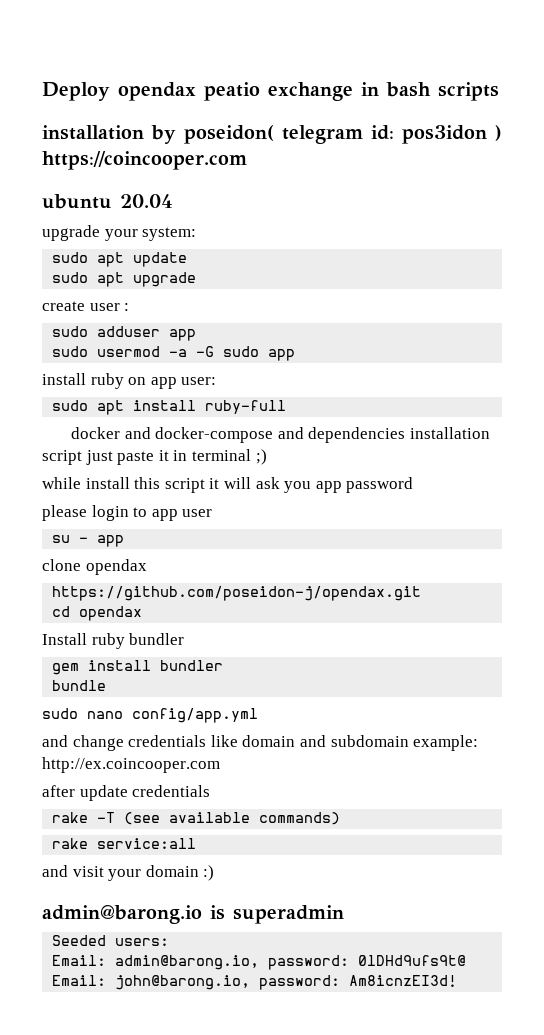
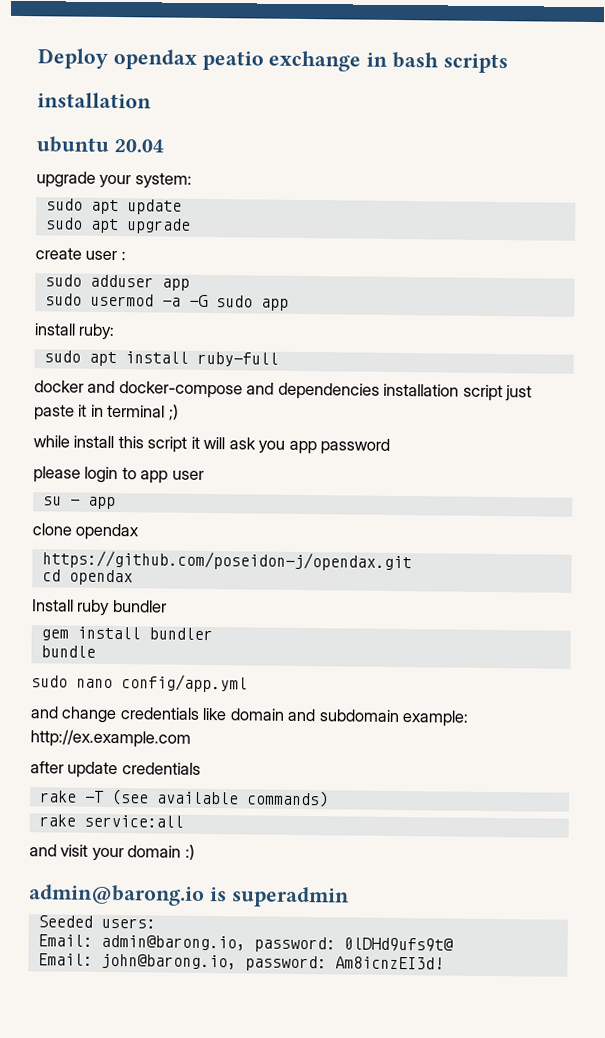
[151,125,502,144] [42,151,247,170] by poseidon( telegram id: pos3idon ) https://coincooper.com -> (152, 100) none
[90,373,217,389] ruby on app user: -> [78,323,116,341] ruby:
[42,757,220,773] http://ex.coincooper.com -> [30,729,191,748] http://ex.example.com

